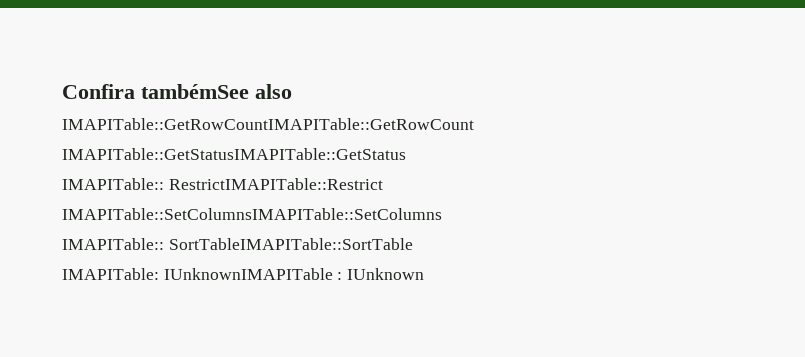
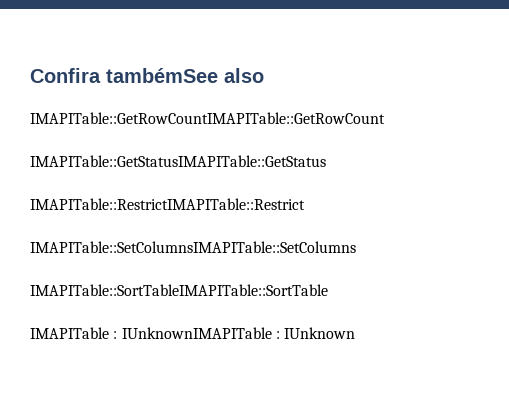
[62,178,383,190] IMAPITable:: RestrictIMAPITable::Restrict -> [30,198,305,210] IMAPITable::RestrictIMAPITable::Restrict
[62,238,413,250] [62,268,159,280] IMAPITable:: SortTableIMAPITable::SortTable // IMAPITable: -> [30,284,328,296] [30,327,118,339] IMAPITable::SortTableIMAPITable::SortTable // IMAPITable :

